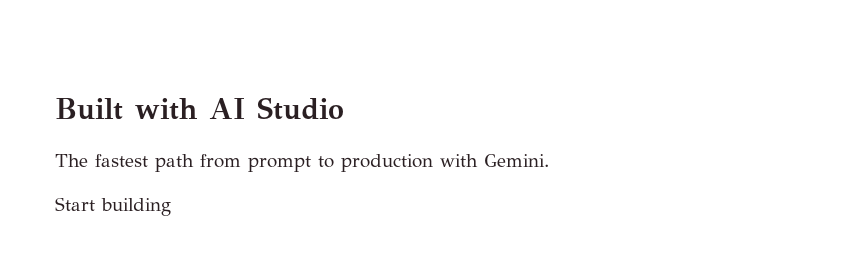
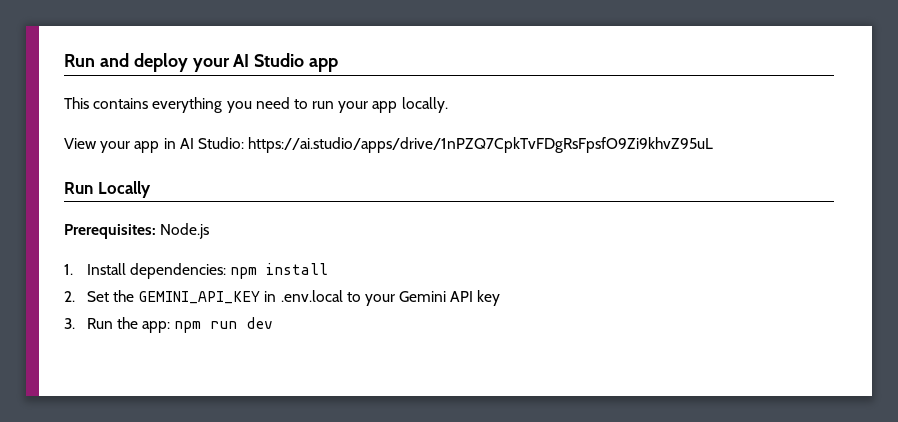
[55,97,344,120] [55,154,549,172] [55,197,171,216] Built with AI Studio // The fastest path from prompt to production with Gemini. // Start building -> [64,53,339,72] [64,97,448,113] [64,137,714,153] [64,181,151,198] [64,223,210,239] [64,263,329,279] [64,290,501,306] [64,317,274,333] Run and deploy your AI Studio app // This contains everything you need to run your app locally. // View your app in AI Studio: https://ai.studio/apps/drive/1nPZQ7CpkTvFDgRsFpsfO9Zi9khvZ95uL // Run Locally // Prerequisites: Node.js // 1. Install dependencies: npm install // 2. Set the GEMINI_API_KEY in .env.local to your Gemini API key // 3. Run the app: npm run dev

